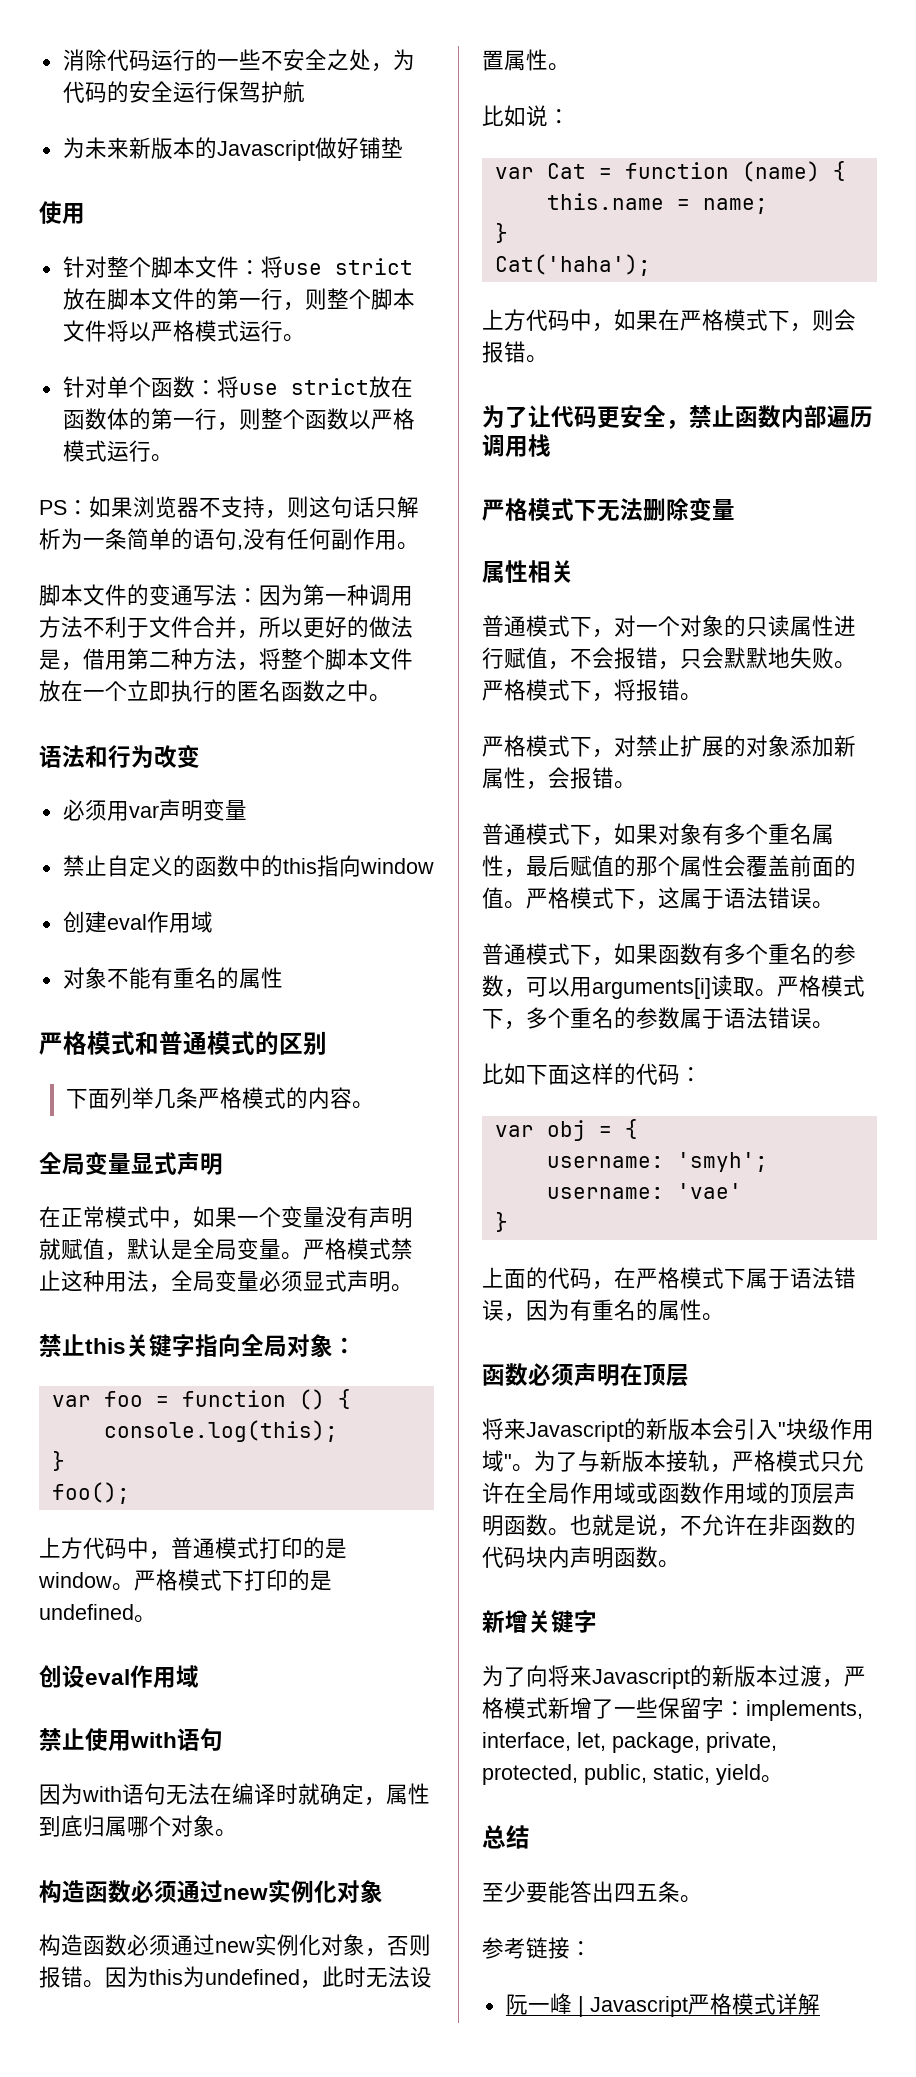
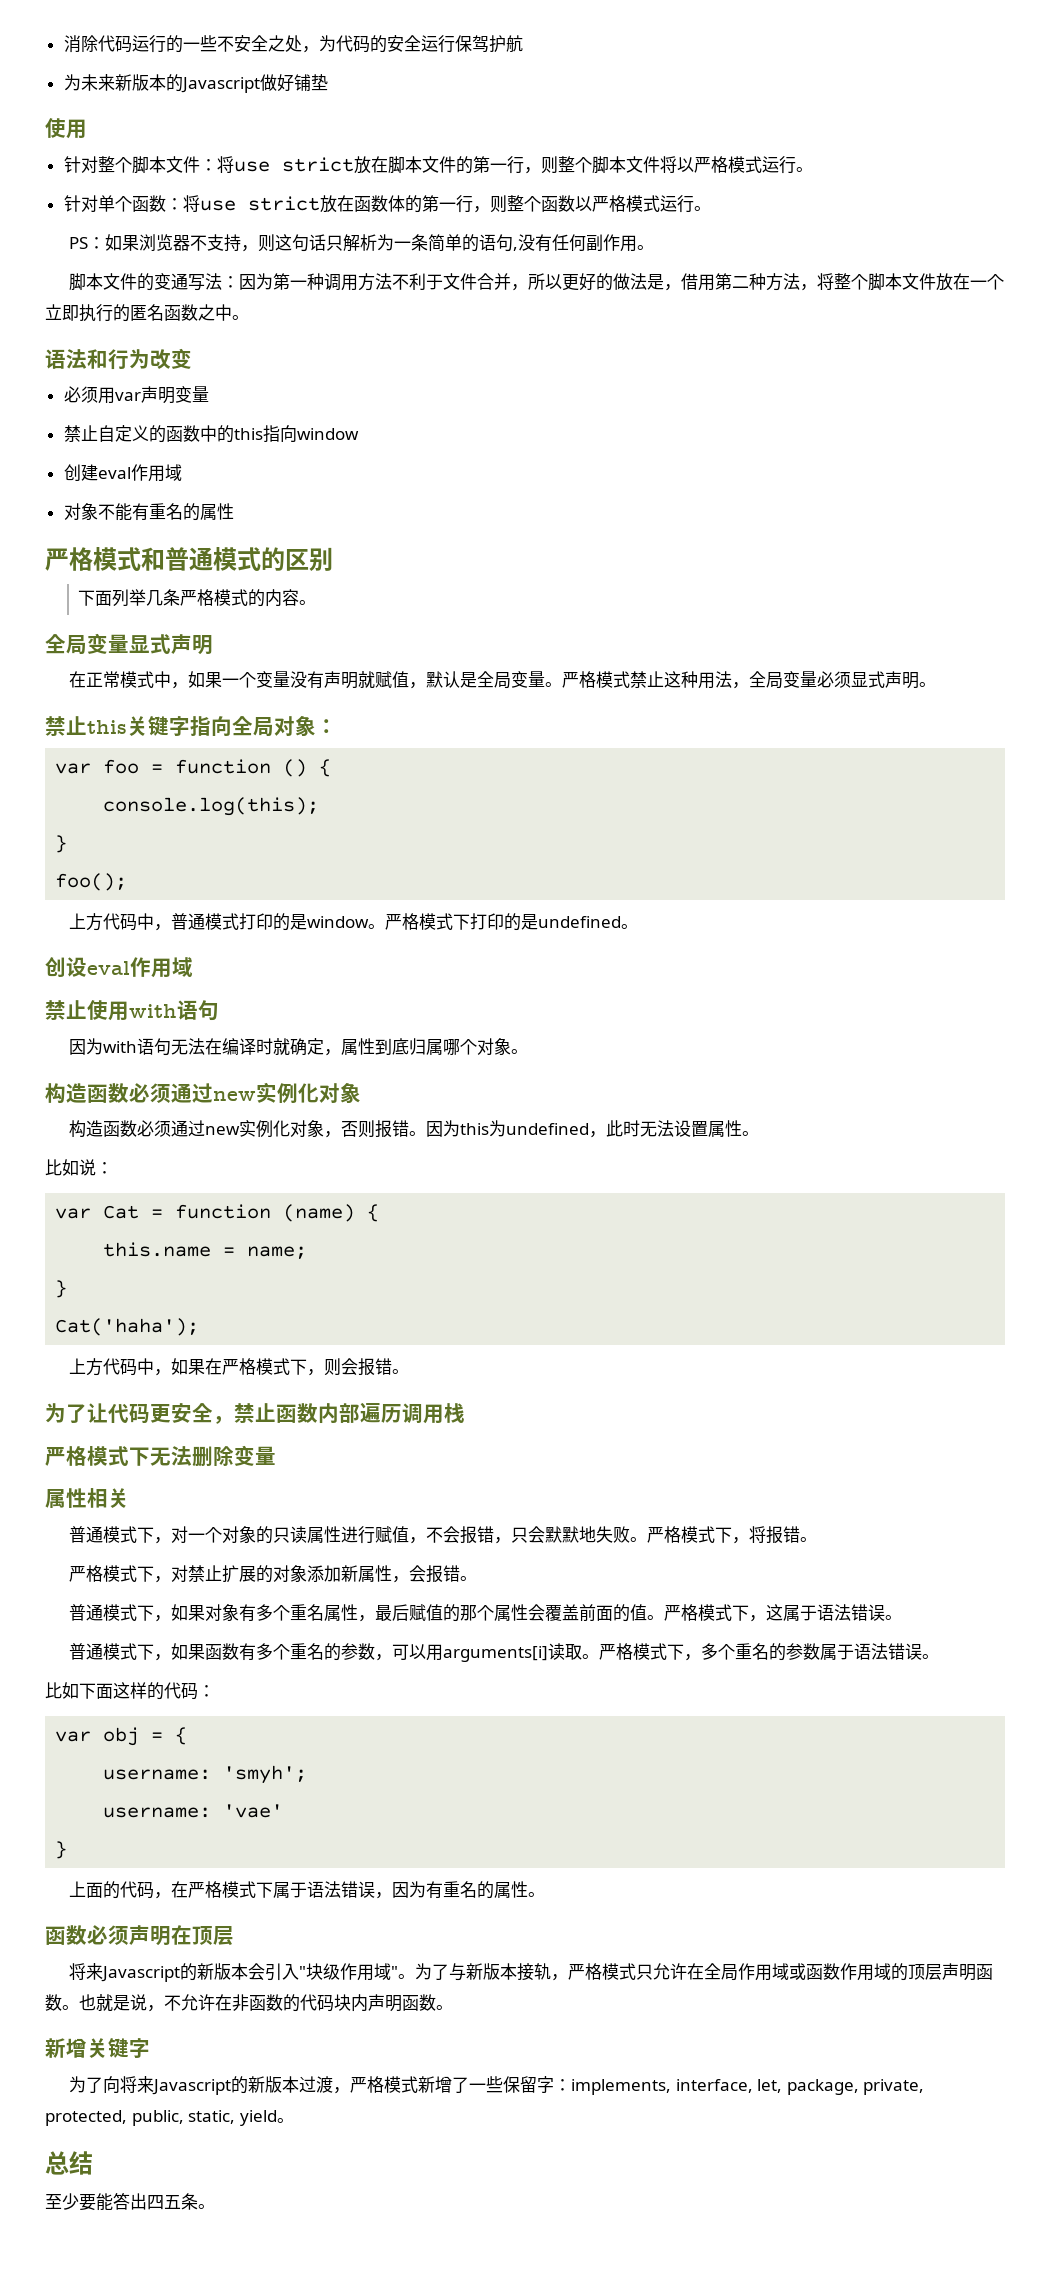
[482,1937,592,1959] [505,1993,820,2017] // 参考链接： // 阮一峰 | Javascript严格模式详解 -> (215, 2206) none

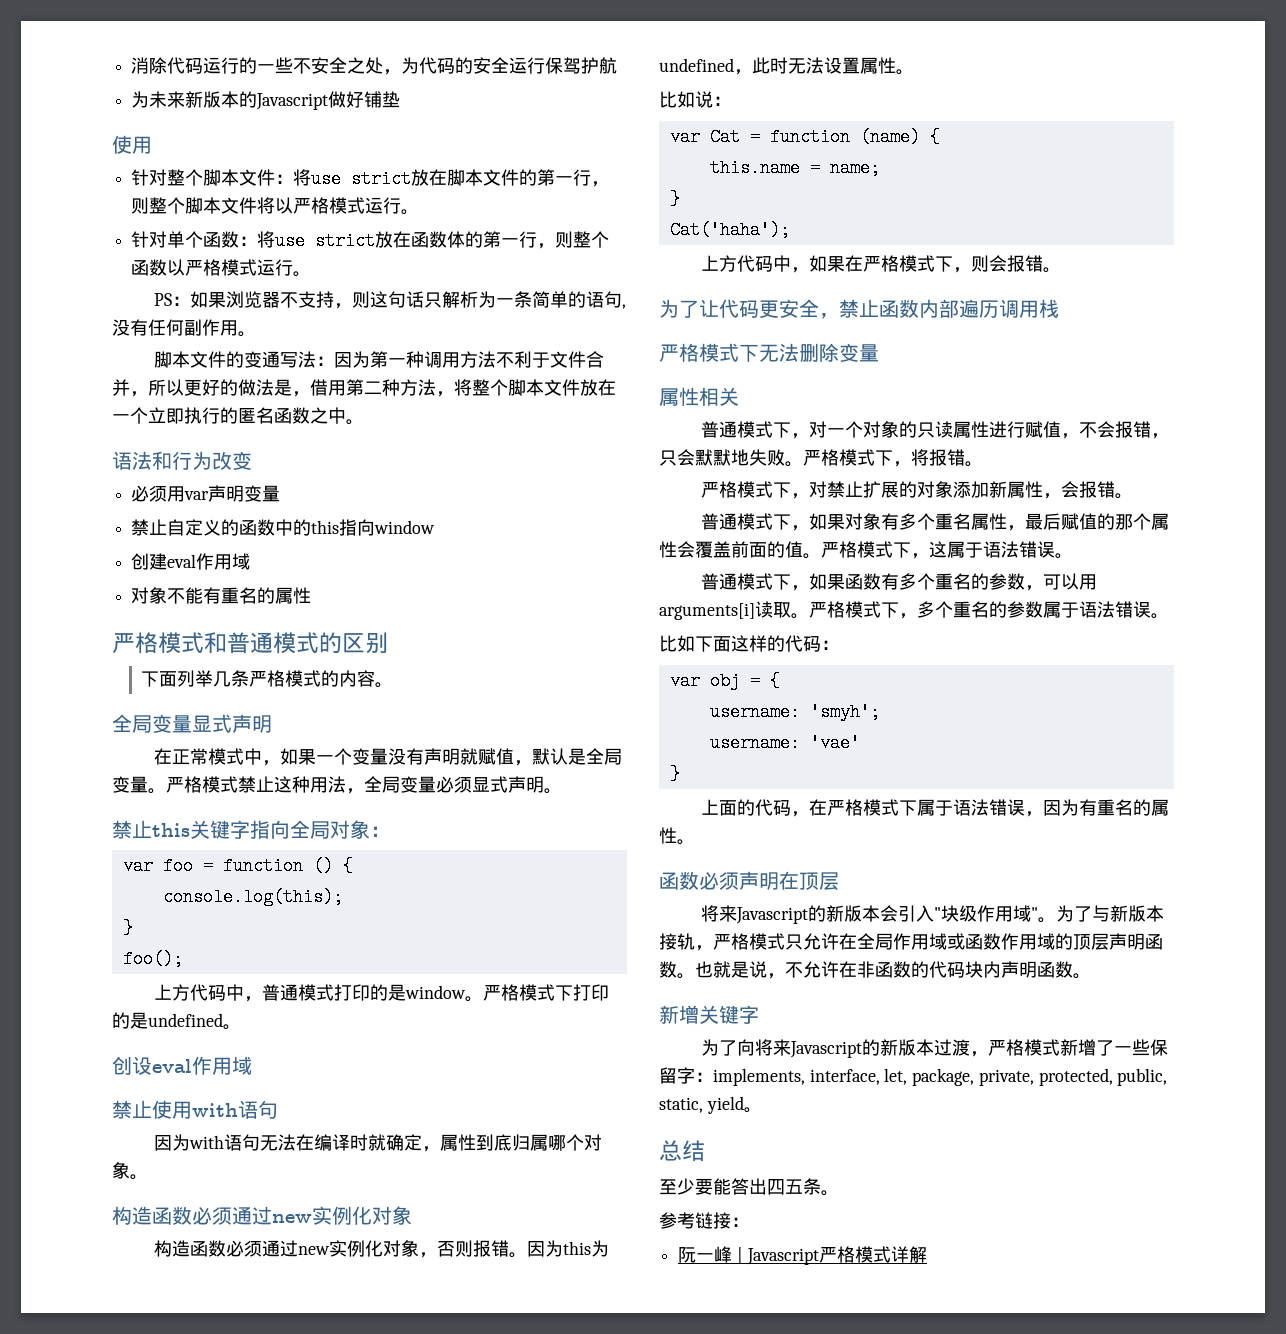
(215, 2206) none -> [659,1212,749,1229] [678,1246,927,1265] // 参考链接： // 阮一峰 | Javascript严格模式详解

